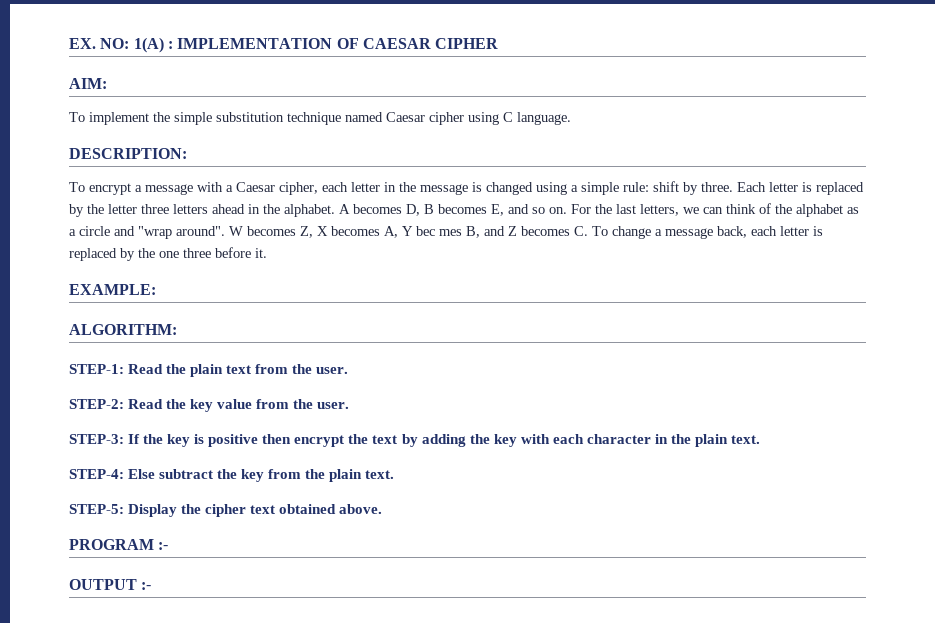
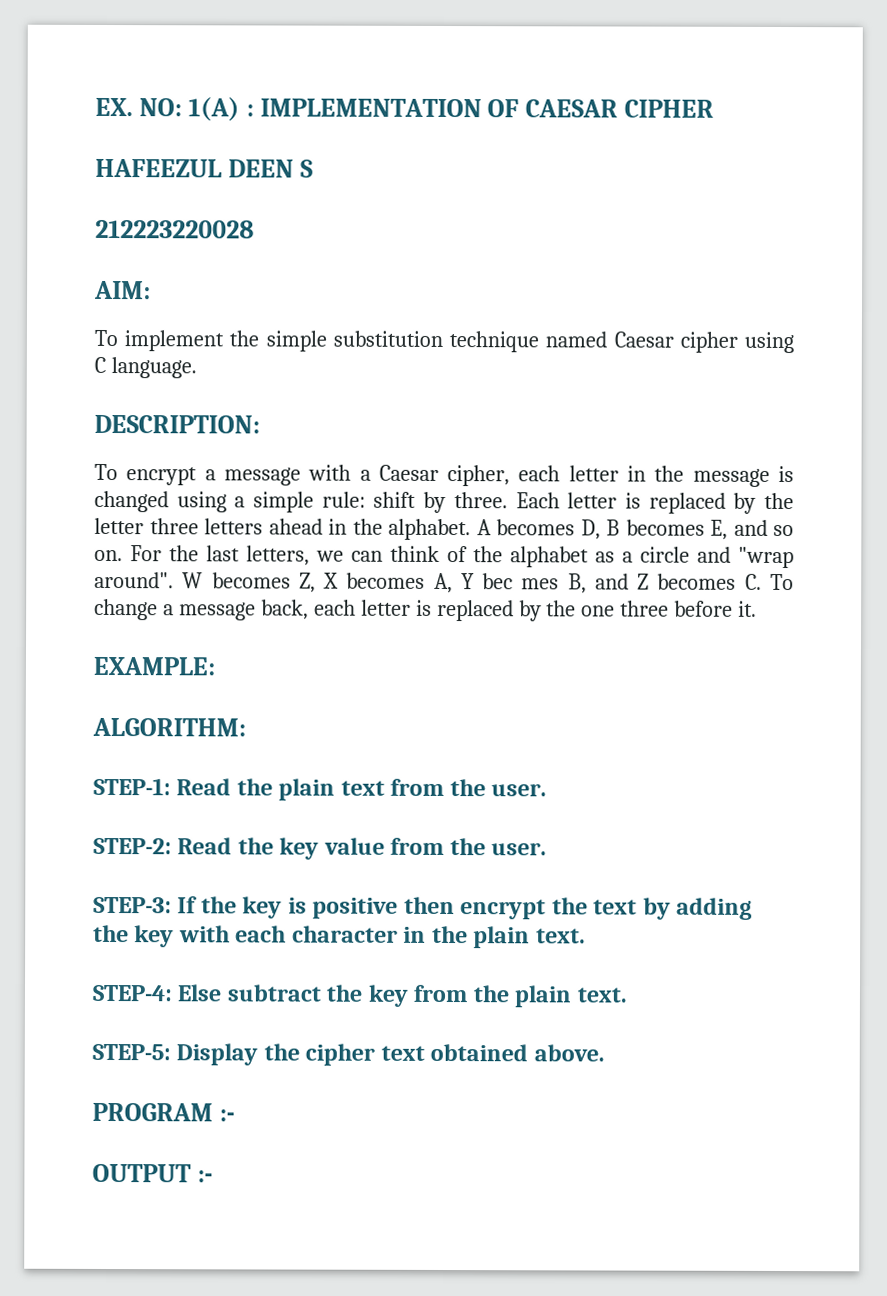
(499, 43) none -> [95,158,313,178] [95,219,254,239] // HAFEEZUL DEEN S // 212223220028

